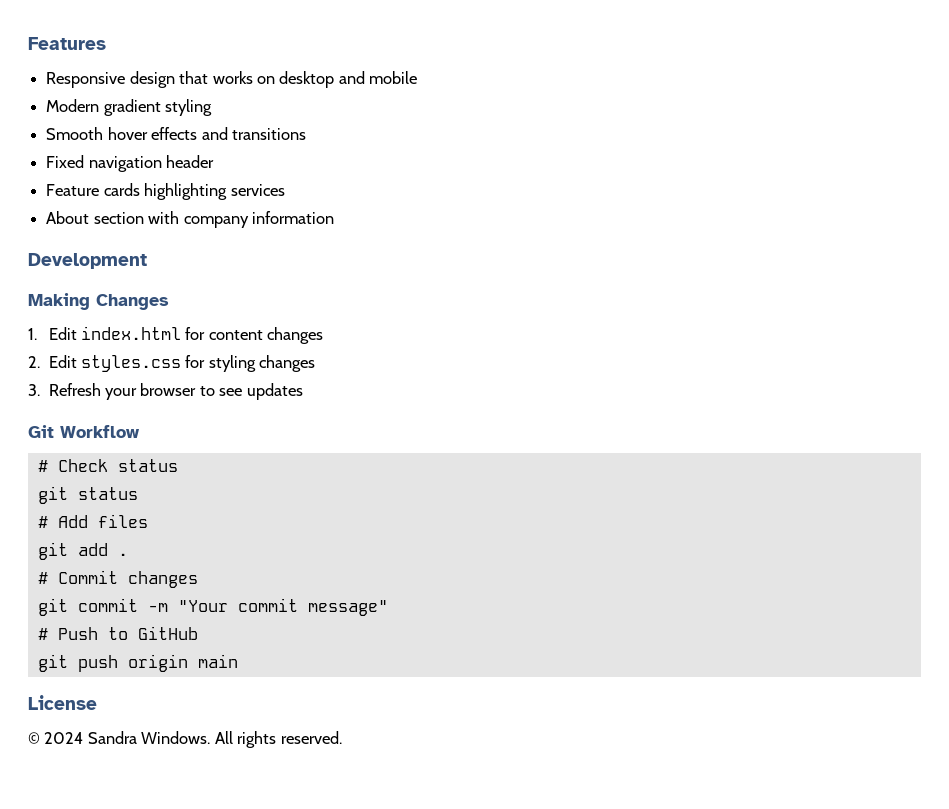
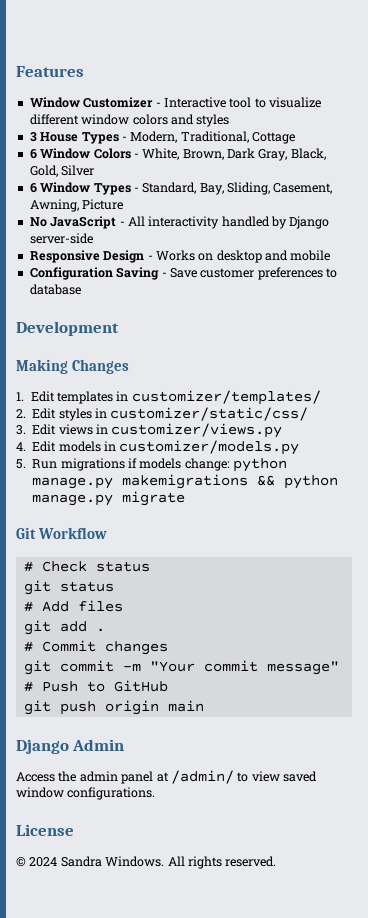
[46,71,418,88] [46,99,213,116] [46,127,306,140] [46,155,215,172] [46,183,285,200] [46,211,334,228] Responsive design that works on desktop and mobile // Modern gradient styling // Smooth hover effects and transitions // Fixed navigation header // Feature cards highlighting services // About section with company information -> [29,97,321,108] [29,114,230,127] [29,131,295,144] [29,148,326,161] [29,165,95,177] [29,182,333,195] [29,199,124,212] [29,216,330,229] [29,233,93,244] [29,250,331,263] [29,267,337,280] [29,284,81,295] Window Customizer - Interactive tool to visualize different window colors and styles // 3 House Types - Modern, Traditional, Cottage // 6 Window Colors - White, Brown, Dark Gray, Black, Gold, Silver // 6 Window Types - Standard, Bay, Sliding, Casement, Awning, Picture // No JavaScript - All interactivity handled by Django server-side // Responsive Design - Works on desktop and mobile // Configuration Saving - Save customer preferences to database
[81,326,324,344] [28,355,316,372] [28,383,303,400] index.html for content changes // 2. Edit styles.css for styling changes // 3. Refresh your browser to see updates -> [57,390,321,405] [16,407,309,421] [16,423,283,438] [16,440,300,455] [16,458,288,472] [32,474,339,489] [32,491,186,506] templates in customizer/templates/ // 2. Edit styles in customizer/static/css/ // 3. Edit views in customizer/views.py // 4. Edit models in customizer/models.py // 5. Run migrations if models change: python manage.py makemigrations && python manage.py migrate
(238, 661) none -> [16,739,125,754] [16,770,317,784] [16,787,156,800] // Django Admin // Access the admin panel at /admin/ to view saved window configurations.

